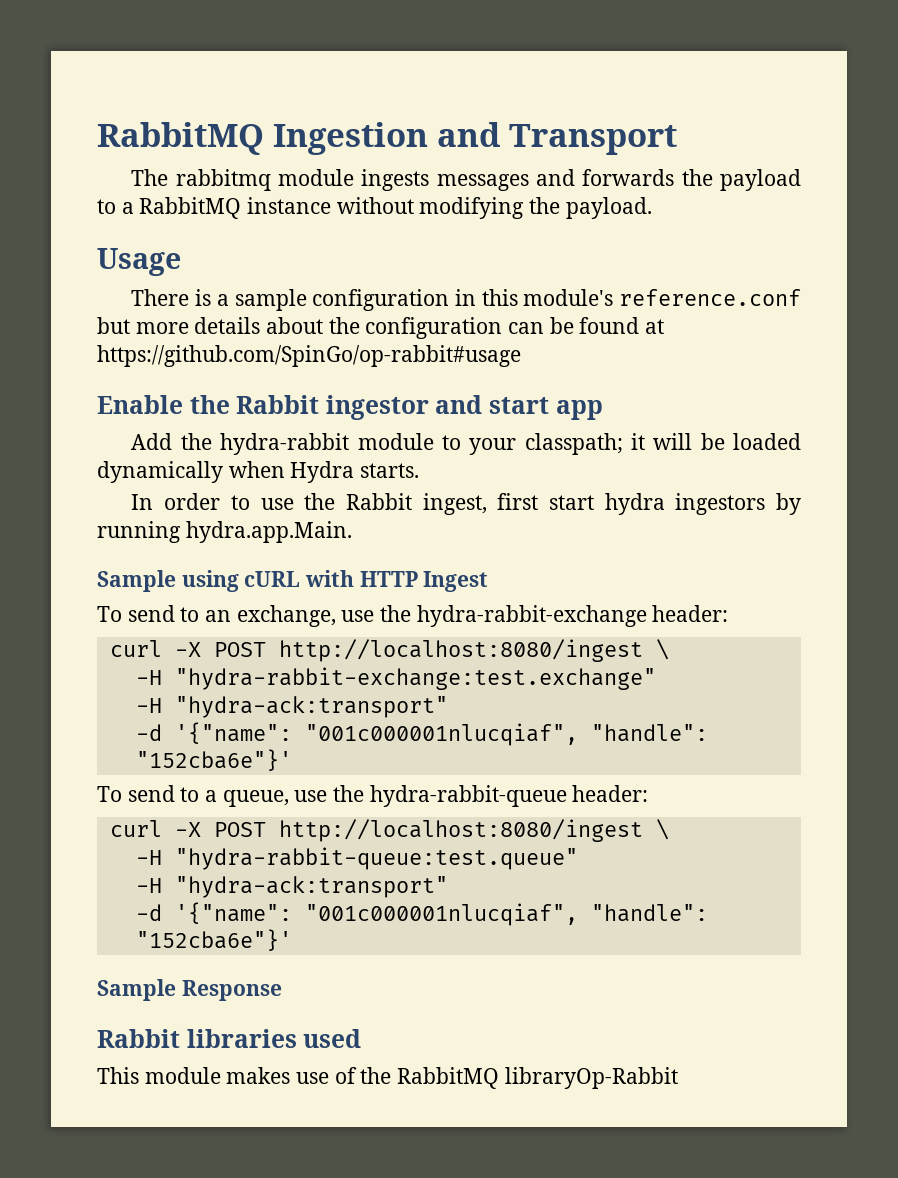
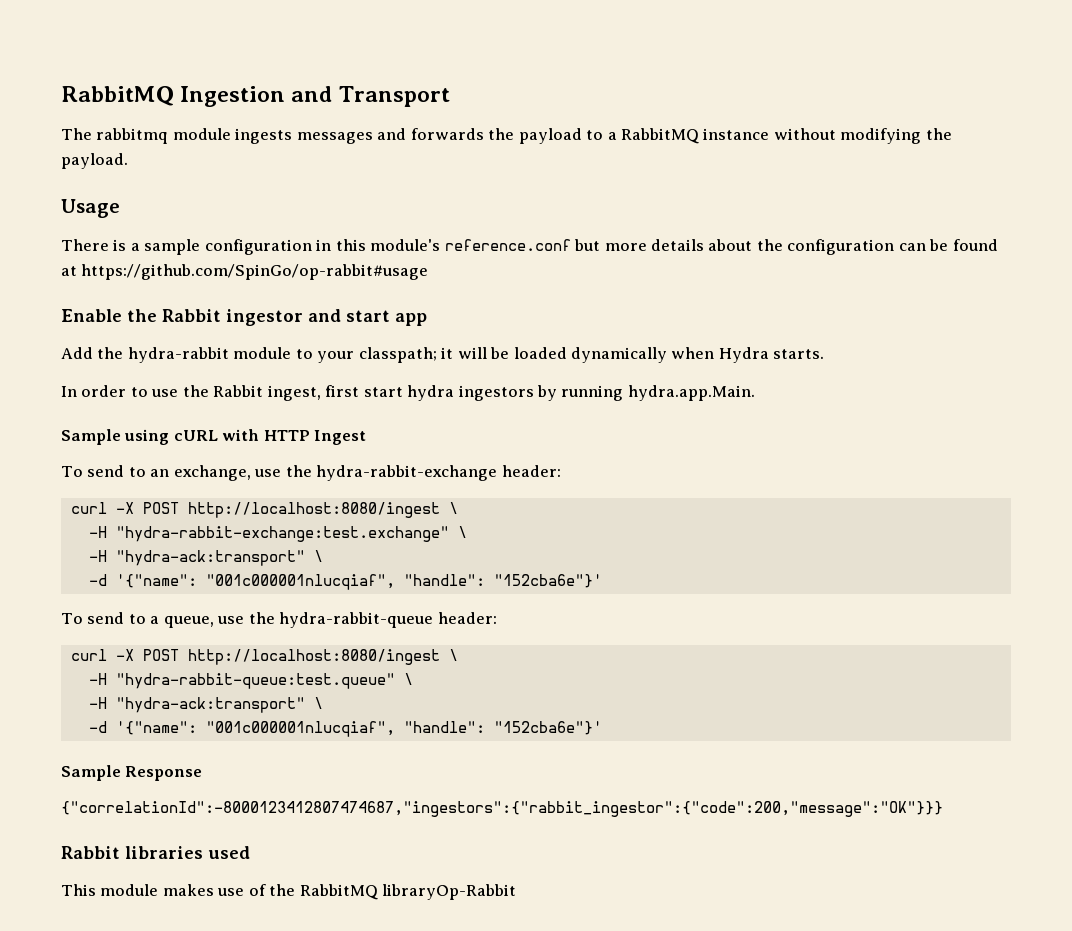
[135,696,448,718] // -H "hydra-ack:transport" -> [457,526,467,538] [88,550,323,566] \ // -H "hydra-ack:transport" \
[135,876,448,898] // -H "hydra-ack:transport" -> [403,673,413,685] [88,697,323,713] \ // -H "hydra-ack:transport" \
(282, 990) none -> [61,801,943,817] // {"correlationId":-8000123412807474687,"ingestors":{"rabbit_ingestor":{"code":200,"message":"OK"}}}

